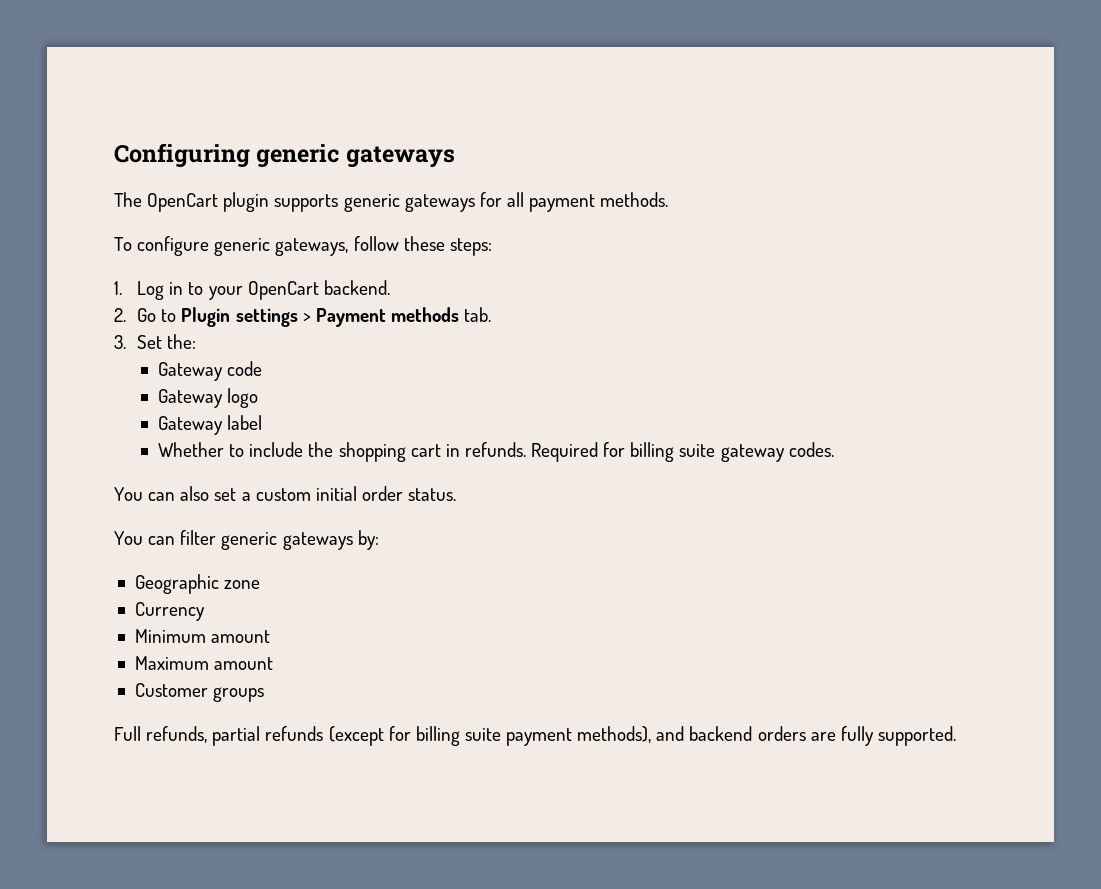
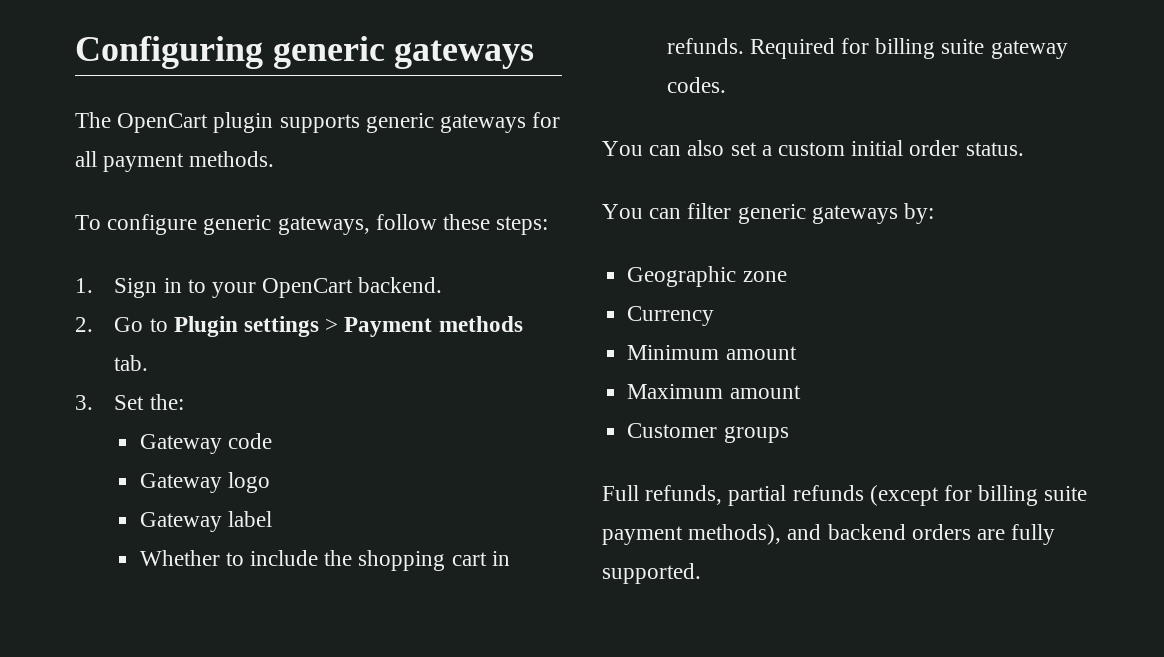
[137,281,165,300] Log -> [114,278,158,298] Sign

